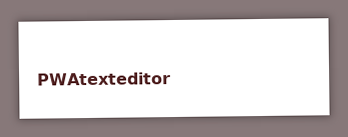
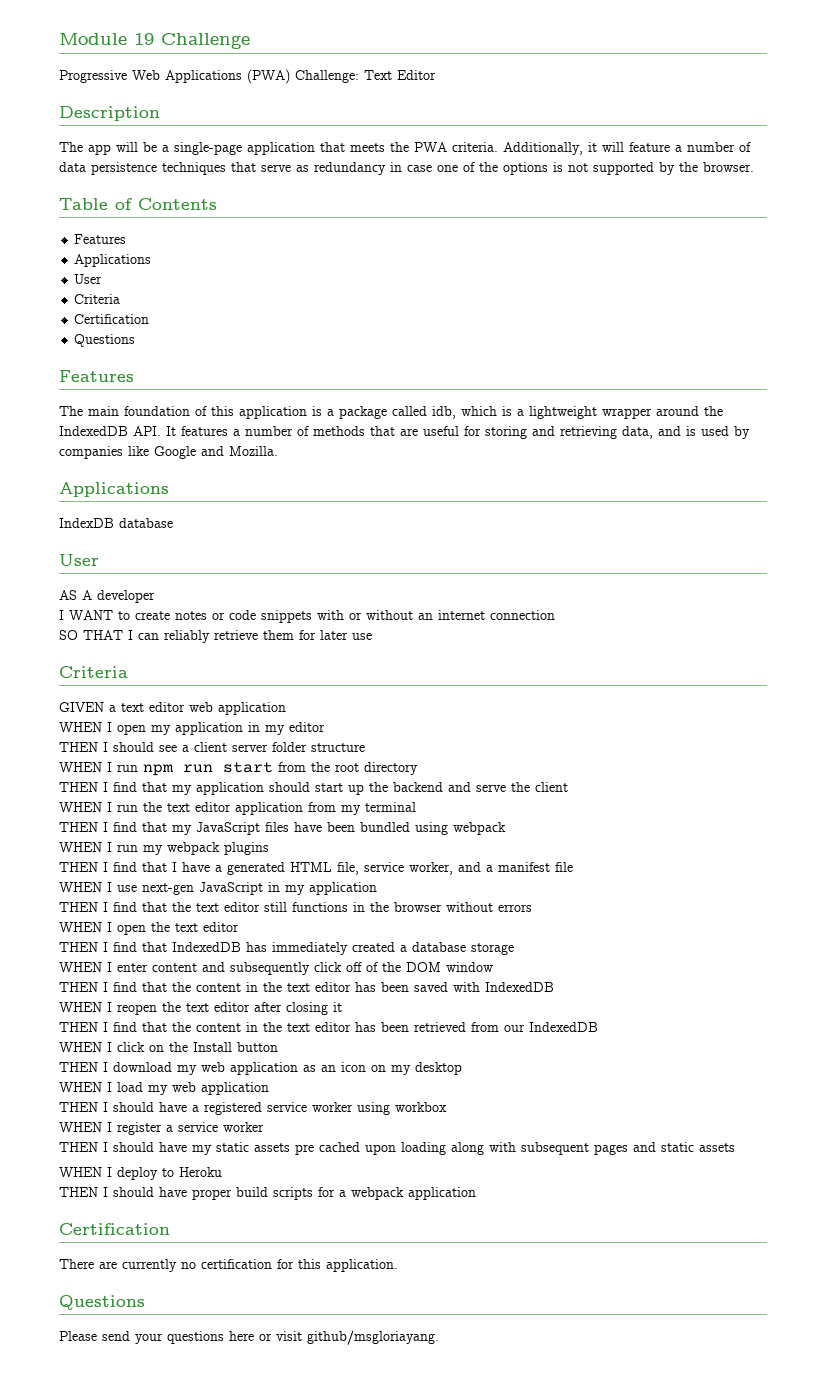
[37,72,171,86] PWAtexteditor -> [59,33,250,49] [59,69,436,84] [59,106,160,121] [59,142,751,155] [59,162,754,175] [59,198,217,210] [74,234,127,244] [74,254,152,267] [74,274,103,284] [74,294,121,304] [74,314,150,324] [74,334,136,347] [59,370,134,382] [59,406,723,419] [59,426,750,439] [59,446,278,459] [59,482,169,497] [59,518,173,528] [59,554,99,566] [59,590,155,603] [59,610,555,623] [59,630,372,643] [59,666,128,678] [59,702,286,715] [59,722,325,735] [59,742,365,752] [59,762,418,776] [59,782,568,795] [59,802,416,815] [59,822,506,835] [59,842,269,855] [59,862,573,875] [59,882,377,895] [59,902,532,912] [59,922,239,935] [59,942,514,955] [59,962,493,975] [59,982,554,992] [59,1002,342,1015] [59,1022,598,1032] [59,1042,278,1052] [59,1062,462,1075] [59,1082,269,1095] [59,1102,447,1115] [59,1122,264,1135] [59,1142,735,1155] [59,1167,222,1180] [59,1187,476,1200] [59,1223,170,1235] [59,1259,398,1272] [59,1295,145,1310] [59,1330,439,1345] Module 19 Challenge // Progressive Web Applications (PWA) Challenge: Text Editor // Description // The app will be a single-page application that meets the PWA criteria. Additionally, it will feature a number of data persistence techniques that serve as redundancy in case one of the options is not supported by the browser. // Table of Contents // Features // Applications // User // Criteria // Certification // Questions // Features // The main foundation of this application is a package called idb, which is a lightweight wrapper around the IndexedDB API. It features a number of methods that are useful for storing and retrieving data, and is used by companies like Google and Mozilla. // Applications // IndexDB database // User // AS A developer // I WANT to create notes or code snippets with or without an internet connection // SO THAT I can reliably retrieve them for later use // Criteria // GIVEN a text editor web application // WHEN I open my application in my editor // THEN I should see a client server folder structure // WHEN I run npm run start from the root directory // THEN I find that my application should start up the backend and serve the client // WHEN I run the text editor application from my terminal // THEN I find that my JavaScript files have been bundled using webpack // WHEN I run my webpack plugins // THEN I find that I have a generated HTML file, service worker, and a manifest file // WHEN I use next-gen JavaScript in my application // THEN I find that the text editor still functions in the browser without errors // WHEN I open the text editor // THEN I find that IndexedDB has immediately created a database storage // WHEN I enter content and subsequently click off of the DOM window // THEN I find that the content in the text editor has been saved with IndexedDB // WHEN I reopen the text editor after closing it // THEN I find that the content in the text editor has been retrieved from our IndexedDB // WHEN I click on the Install button // THEN I download my web application as an icon on my desktop // WHEN I load my web application // THEN I should have a registered service worker using workbox // WHEN I register a service worker // THEN I should have my static assets pre cached upon loading along with subsequent pages and static assets // WHEN I deploy to Heroku // THEN I should have proper build scripts for a webpack application // Certification // There are currently no certification for this application. // Questions // Please send your questions here or visit github/msgloriayang.

